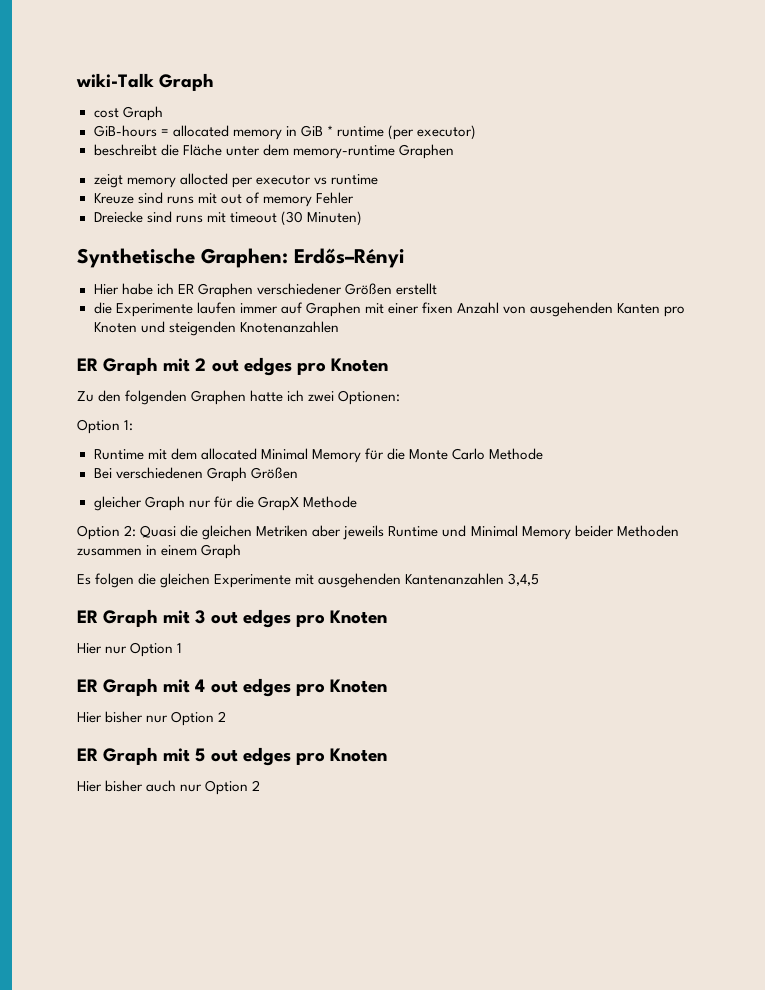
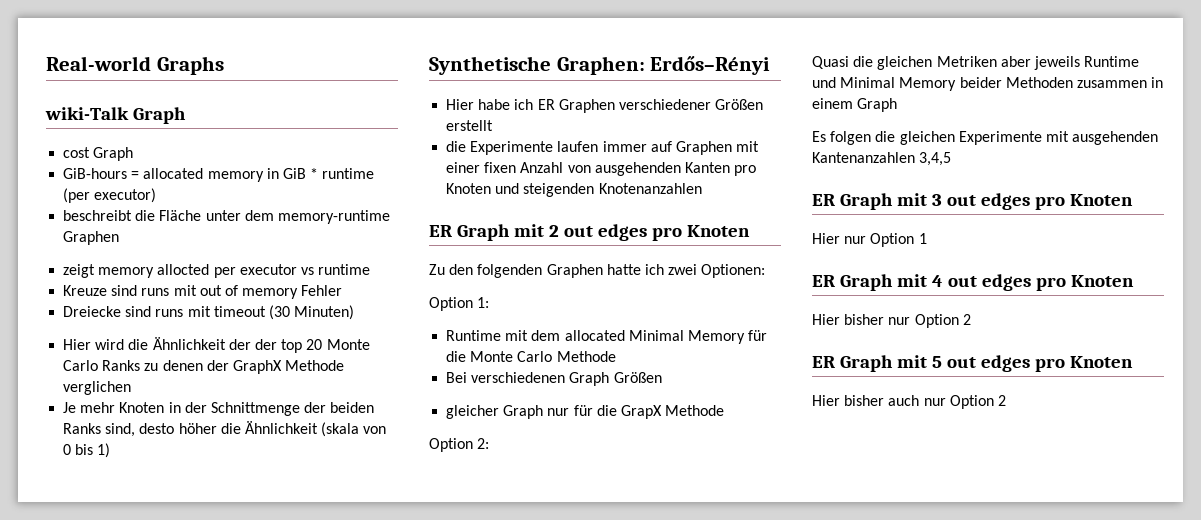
(76, 80) none -> [46,56,224,75] Real-world Graphs //
(362, 218) none -> [63,337,370,353] [63,360,345,374] [63,381,132,395] [63,402,375,416] [63,421,387,437] [63,443,111,458] // Hier wird die Ähnlichkeit der der top 20 Monte Carlo Ranks zu denen der GraphX Methode verglichen // Je mehr Knoten in der Schnittmenge der beiden Ranks sind, desto höher die Ähnlichkeit (skala von 0 bis 1)
(137, 531) none -> (490, 443) //

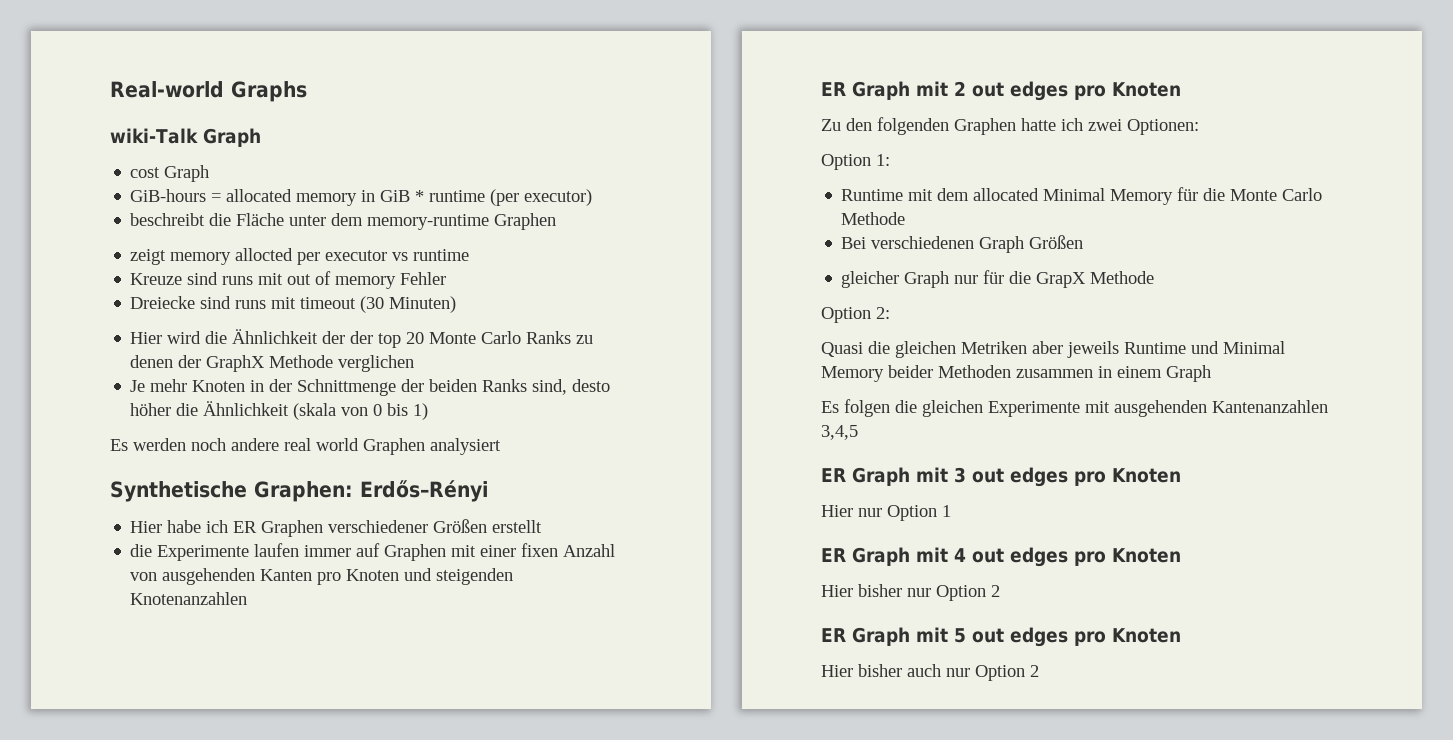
(111, 450) none -> [110,438,501,455] // Es werden noch andere real world Graphen analysiert

